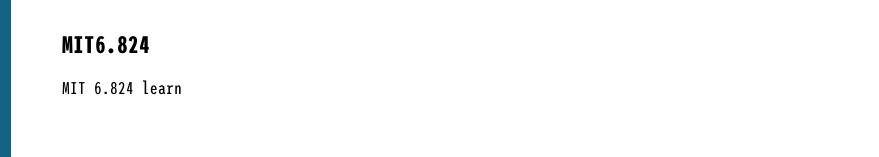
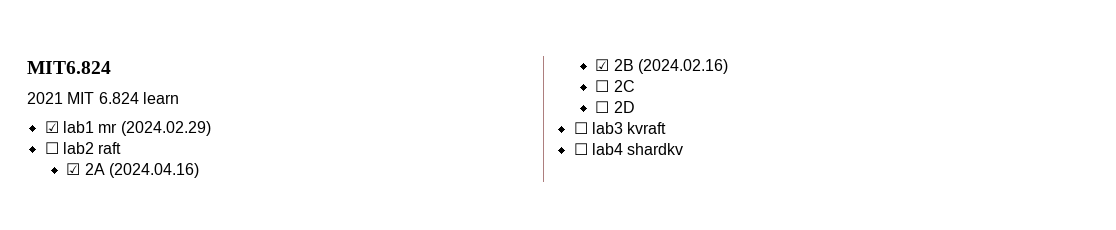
(150, 45) none -> [27,92,63,104] 2021
(182, 87) none -> [44,121,211,136] [44,142,122,154] [66,163,199,178] [595,59,728,74] [595,80,635,92] [595,101,635,113] [573,122,667,134] [573,143,684,155] // ☑ lab1 mr (2024.02.29) // ☐ lab2 raft // ☑ 2A (2024.04.16) // ☑ 2B (2024.02.16) // ☐ 2C // ☐ 2D // ☐ lab3 kvraft // ☐ lab4 shardkv

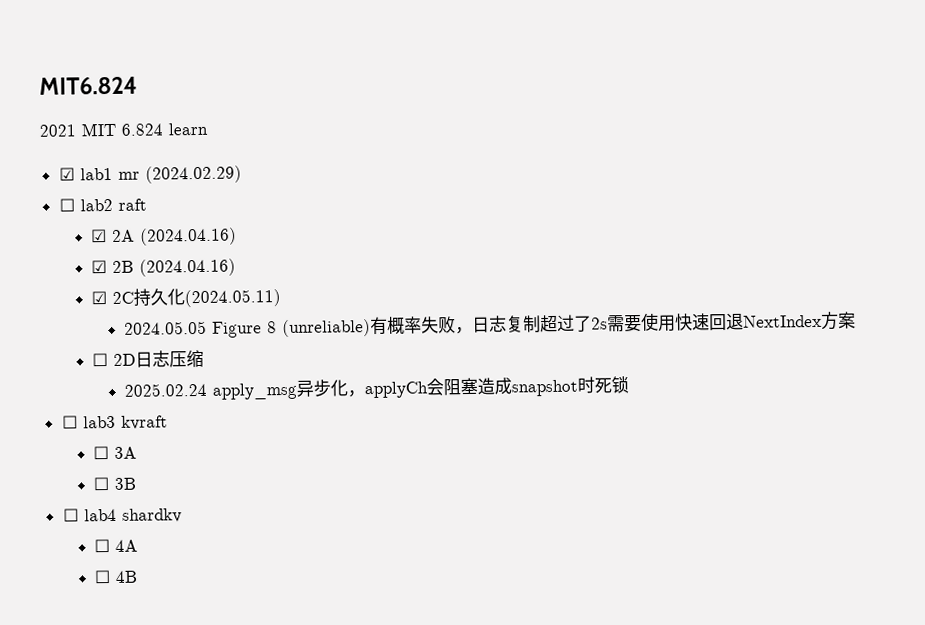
[637,59,728,74] [595,80,610,92] (2024.02.16) // ☐ -> [139,258,237,277] [91,291,108,305] (2024.04.16) // ☑
[595,101,635,113] // ☐ 2D -> [133,288,282,308] [123,311,856,338] [92,349,205,368] [123,376,629,400] 持久化(2024.05.11) // 2024.05.05 Figure 8 (unreliable)有概率失败，日志复制超过了2s需要使用快速回退NextIndex方案 // ☐ 2D日志压缩 // 2025.02.24 apply_msg异步化，applyCh会阻塞造成snapshot时死锁
(667, 128) none -> [93,446,138,460] [93,477,137,491] // ☐ 3A // ☐ 3B
(684, 149) none -> [94,539,139,553] [94,570,139,584] // ☐ 4A // ☐ 4B

